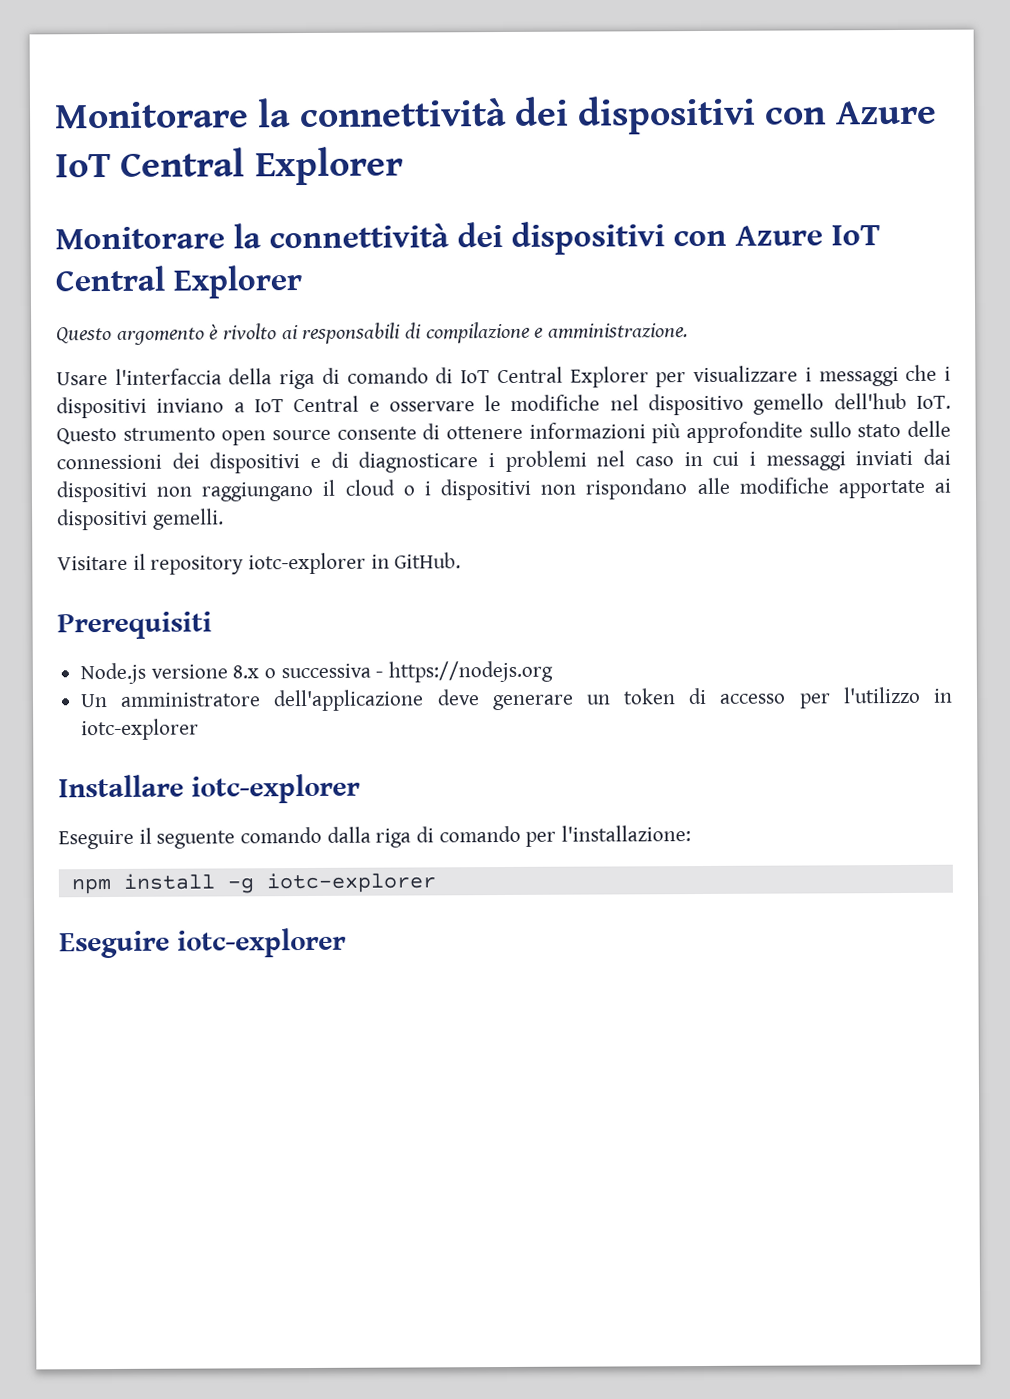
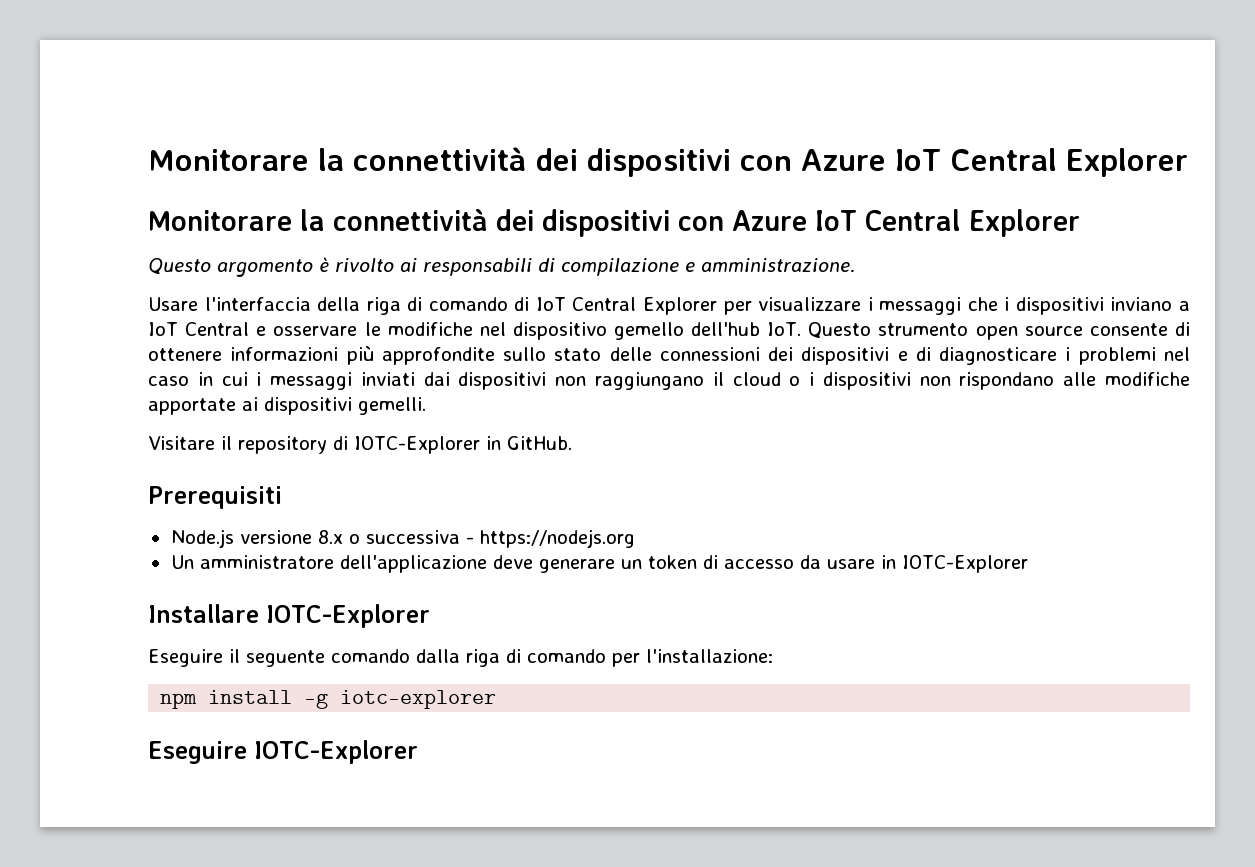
[248,552,367,575] iotc-explorer -> [333,436,480,454] di IOTC-Explorer
[798,686,953,709] [81,718,200,741] per l'utilizzo in iotc-explorer -> [799,555,1028,573] da usare in IOTC-Explorer
[191,773,360,804] iotc-explorer -> [266,604,430,628] IOTC-Explorer
[177,927,346,958] iotc-explorer -> [254,740,418,764] IOTC-Explorer

